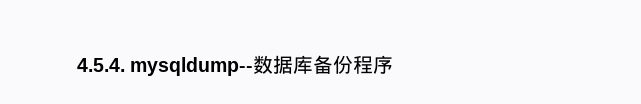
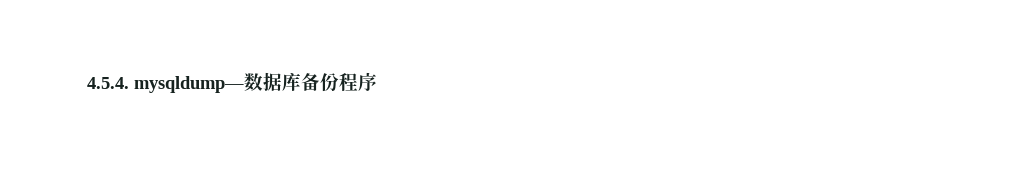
[130,57,254,76] mysqldump-- -> [134,76,244,93] mysqldump―

